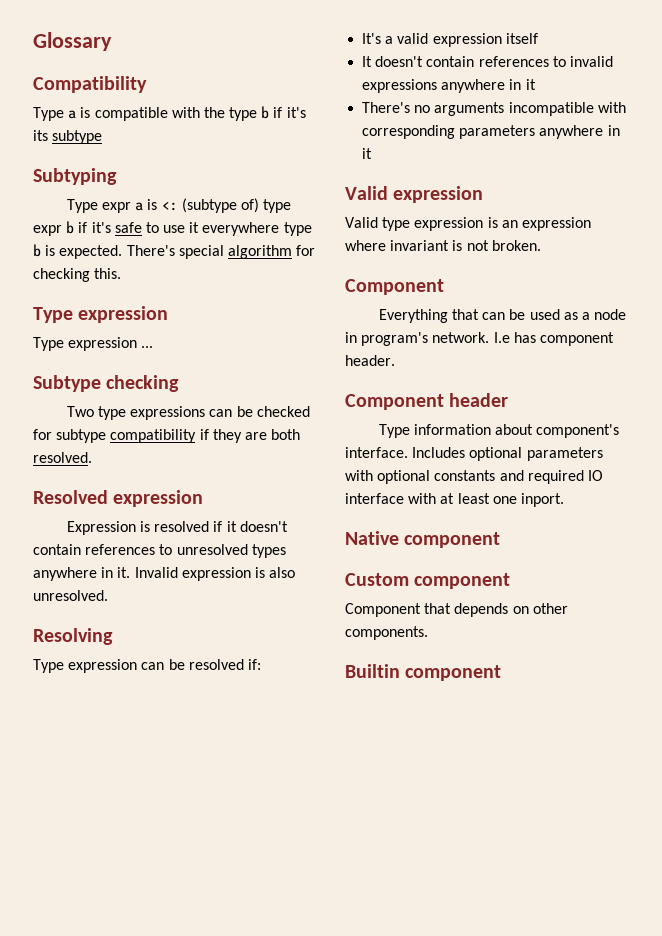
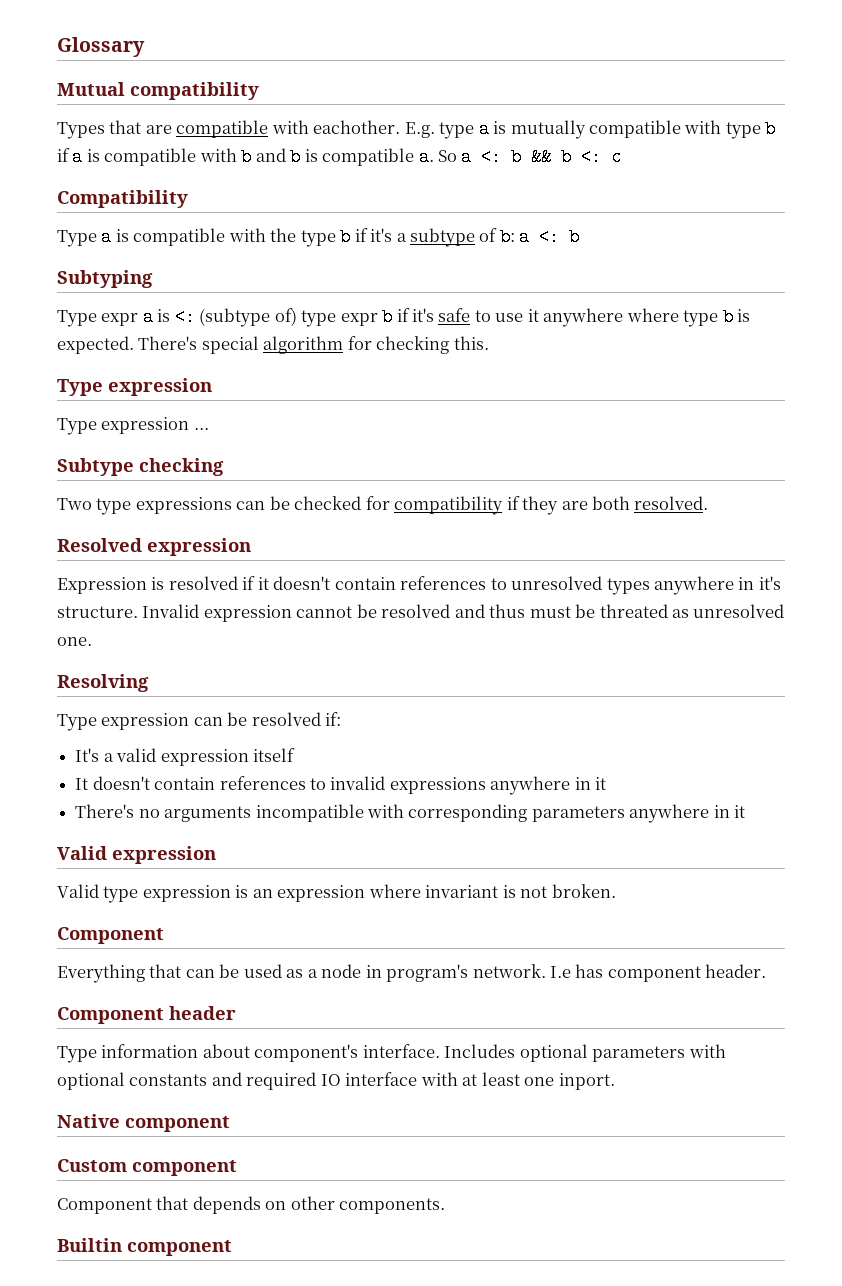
(112, 41) none -> [57,82,259,100] [57,120,776,139] [57,148,622,166] // Mutual compatibility // Types that are compatible with eachother. E.g. type a is mutually compatible with type b if a is compatible with b and b is compatible a. So a <: b && b <: c
[33,130,103,144] its subtype -> [396,228,580,247] a subtype of b: a <: b
[202,222,280,236] everywhere -> [543,308,679,327] anywhere where
[56,429,107,443] subtype -> (390, 503) none
[117,567,296,581] [33,590,108,601] it. Invalid expression is also unresolved. -> [758,576,781,590] [57,604,785,622] [57,637,92,646] it's structure. Invalid expression cannot be resolved and thus must be threated as unresolved one.

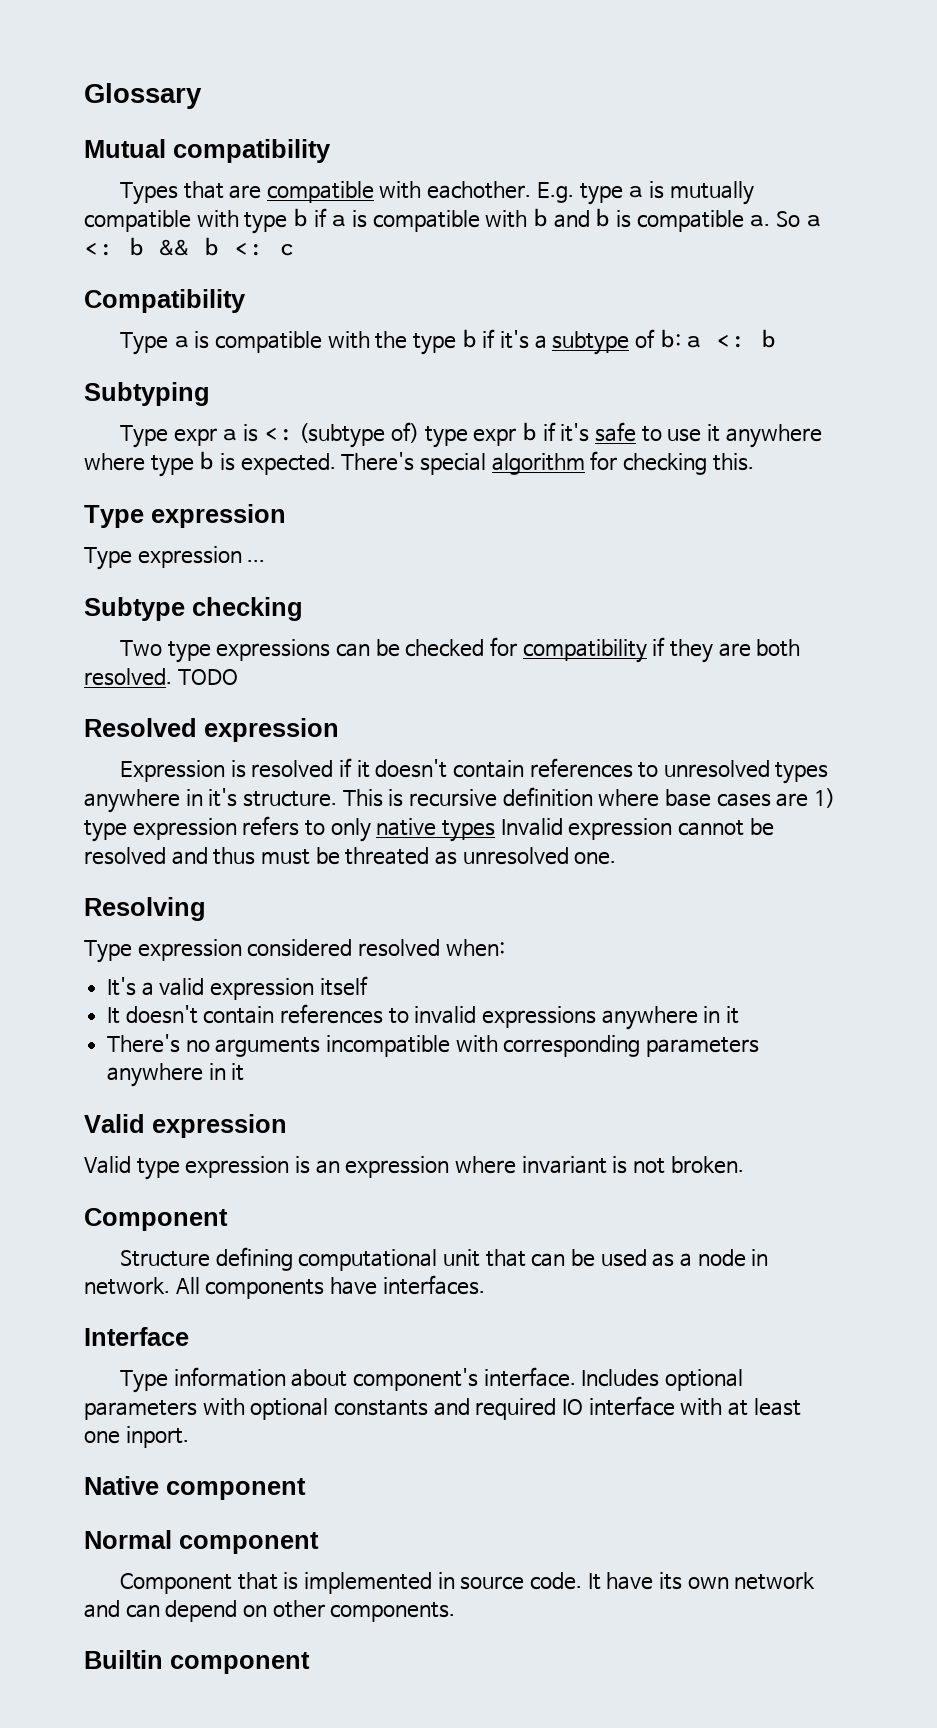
(709, 503) none -> [177,669,238,685] TODO
(138, 612) none -> [342,787,835,808] [84,816,495,842] This is recursive definition where base cases are 1) type expression refers to only native types
[193,712,342,726] can be resolved if: -> [247,939,505,957] considered resolved when:
[57,964,145,983] Everything -> [119,1247,480,1271] Structure defining computational unit
[386,964,767,982] [57,1006,236,1024] program's network. I.e has component header. // Component header -> [84,1275,485,1299] [84,1327,189,1346] network. All components have interfaces. // Interface
[57,1159,127,1172] Custom -> [84,1530,172,1549] Normal
[192,1196,261,1214] depends -> [283,1572,816,1594] [84,1600,238,1622] is implemented in source code. It have its own network and can depend

